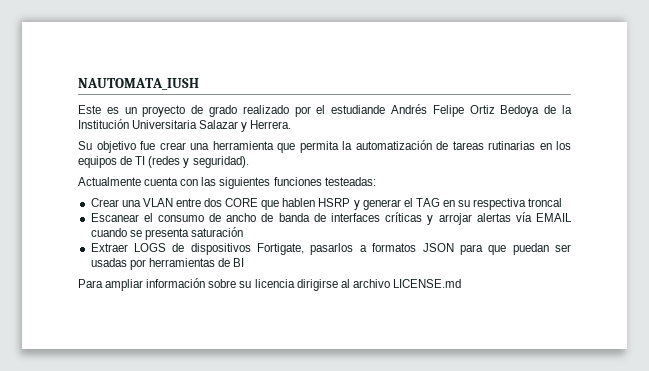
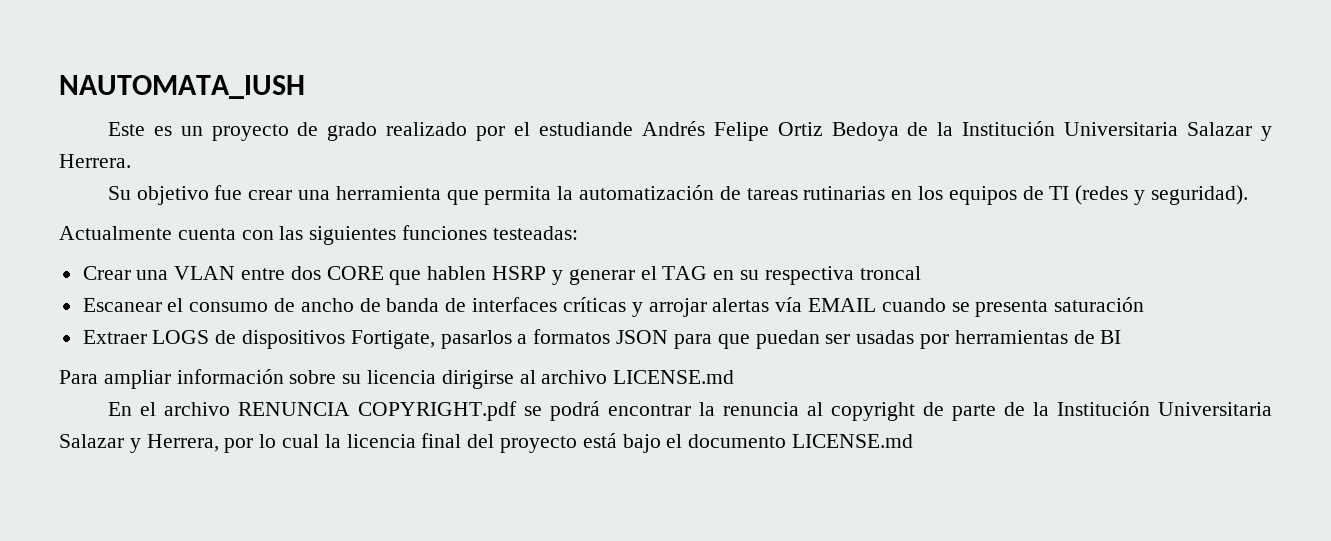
(461, 283) none -> [107,401,1273,421] [59,433,914,453] // En el archivo RENUNCIA COPYRIGHT.pdf se podrá encontrar la renuncia al copyright de parte de la Institución Universitaria Salazar y Herrera, por lo cual la licencia final del proyecto está bajo el documento LICENSE.md

